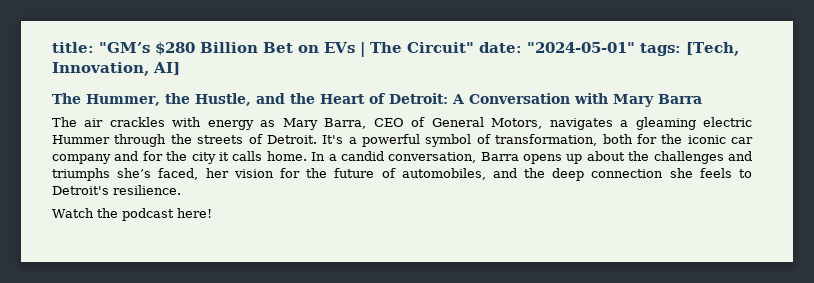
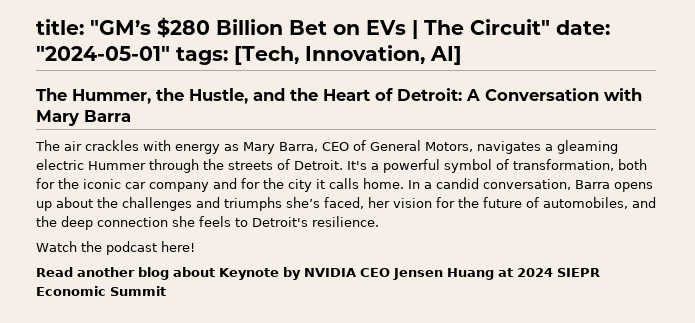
(212, 213) none -> [36,267,600,280] [36,286,166,296] // Read another blog about Keynote by NVIDIA CEO Jensen Huang at 2024 SIEPR Economic Summit

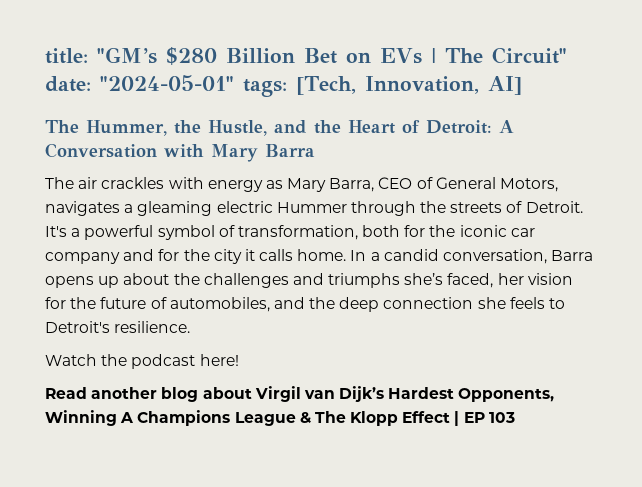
[219,267,600,280] [36,286,166,296] Keynote by NVIDIA CEO Jensen Huang at 2024 SIEPR Economic Summit -> [254,386,555,402] [45,410,515,426] Virgil van Dijk’s Hardest Opponents, Winning A Champions League & The Klopp Effect | EP 103

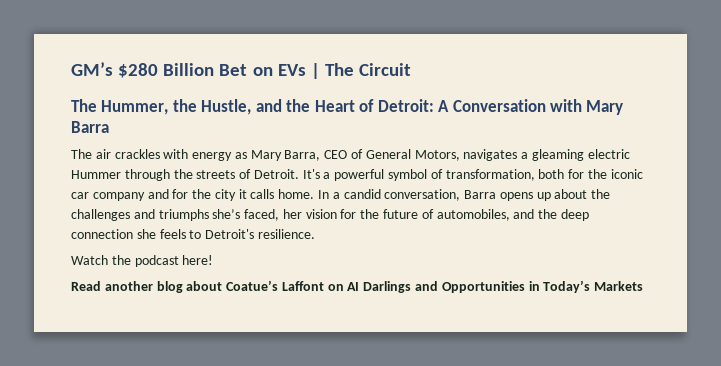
[45,47,157,64] title: "GM’s -> [71,62,113,76] GM’s
[492,47,567,64] [45,75,522,97] Circuit" date: "2024-05-01" tags: [Tech, Innovation, AI] -> [359,63,412,76] Circuit
[254,386,555,402] [45,410,515,426] Virgil van Dijk’s Hardest Opponents, Winning A Champions League & The Klopp Effect | EP 103 -> [226,280,644,293] Coatue’s Laffont on AI Darlings and Opportunities in Today’s Markets

